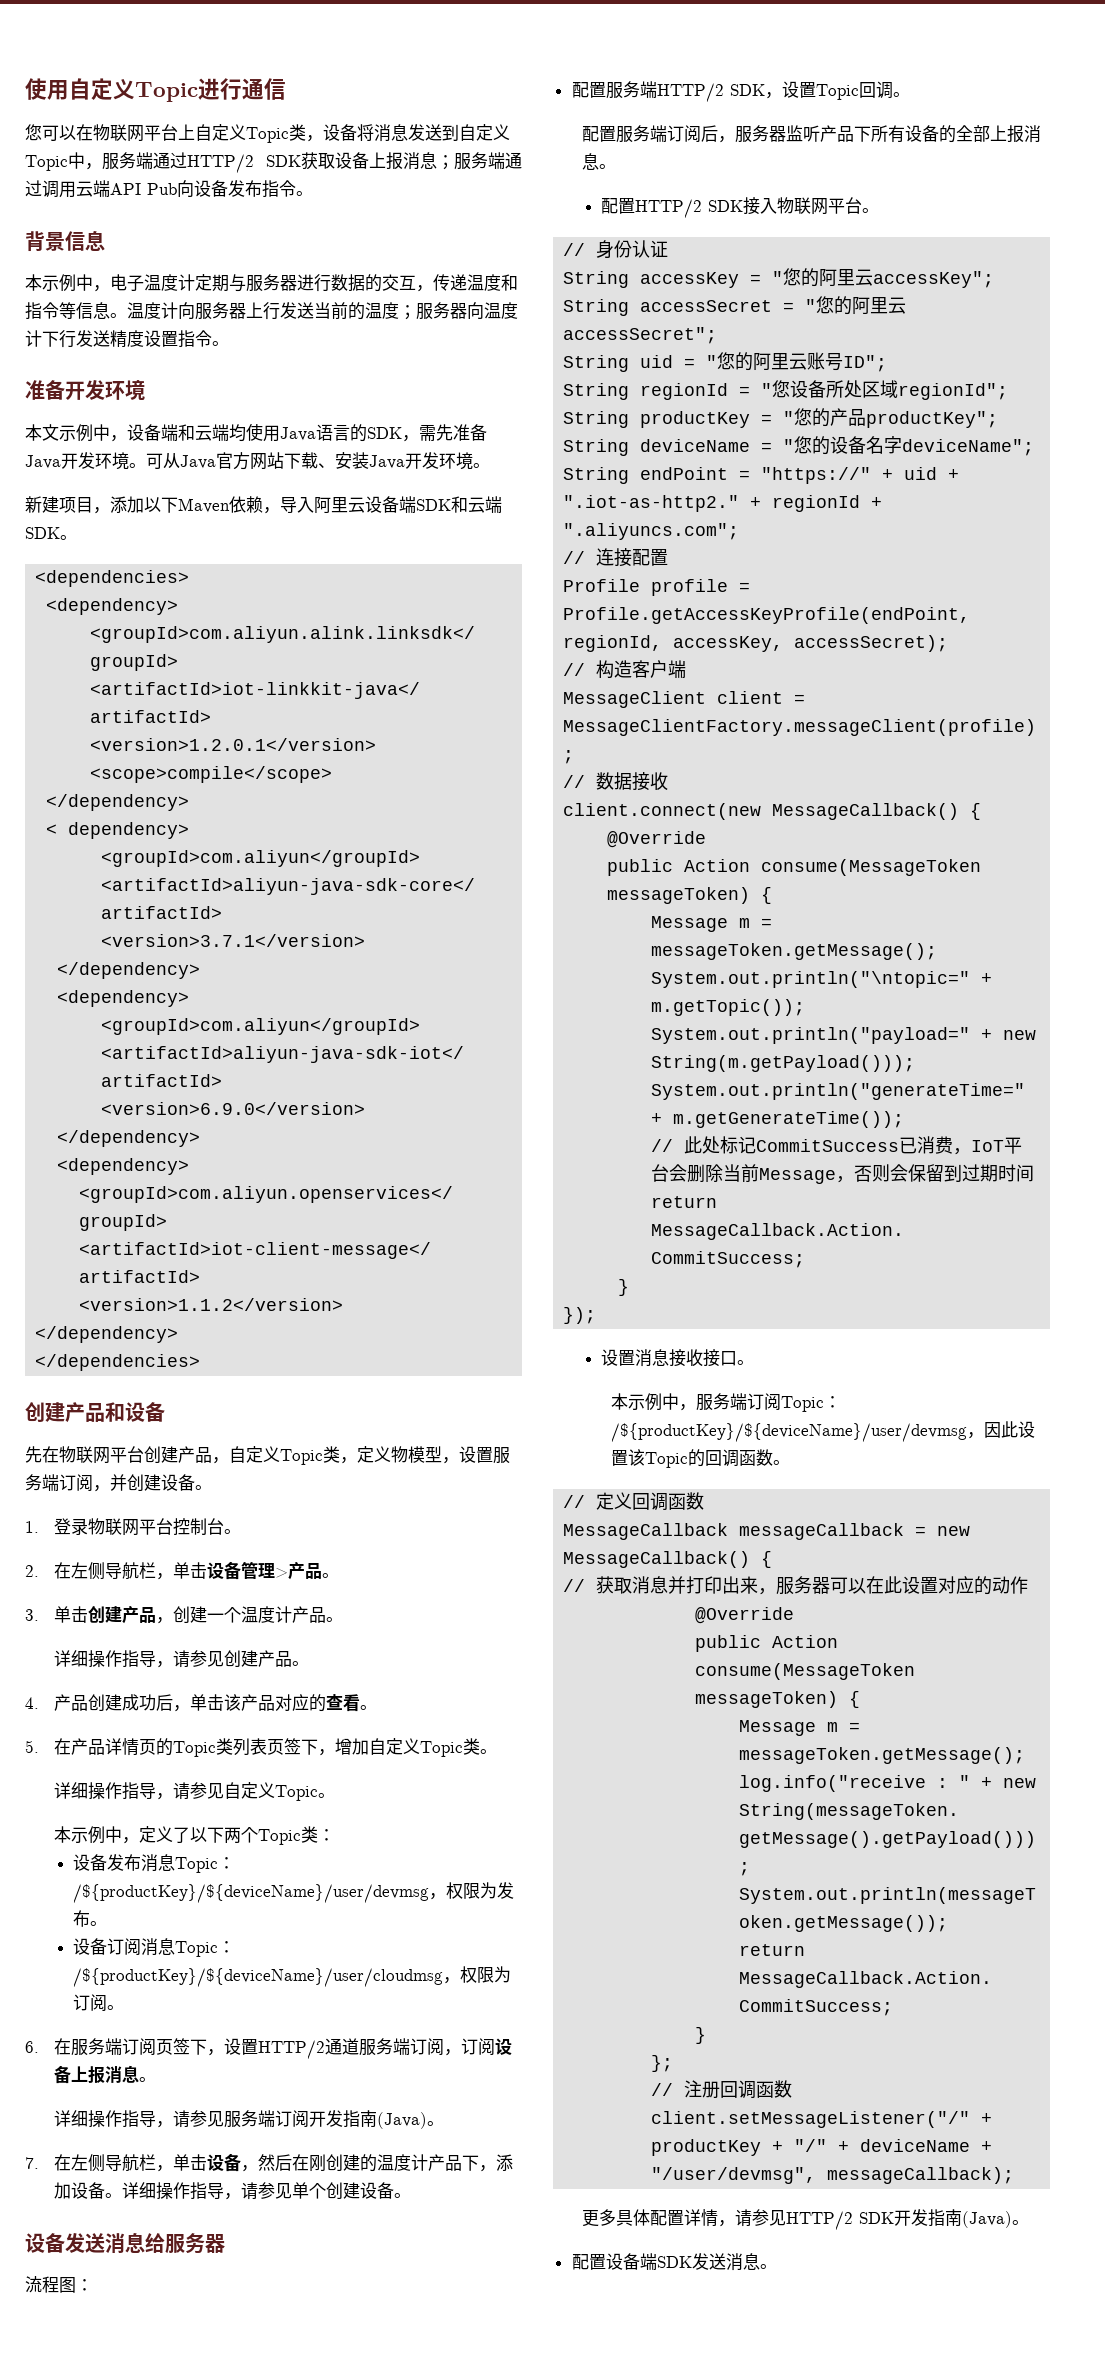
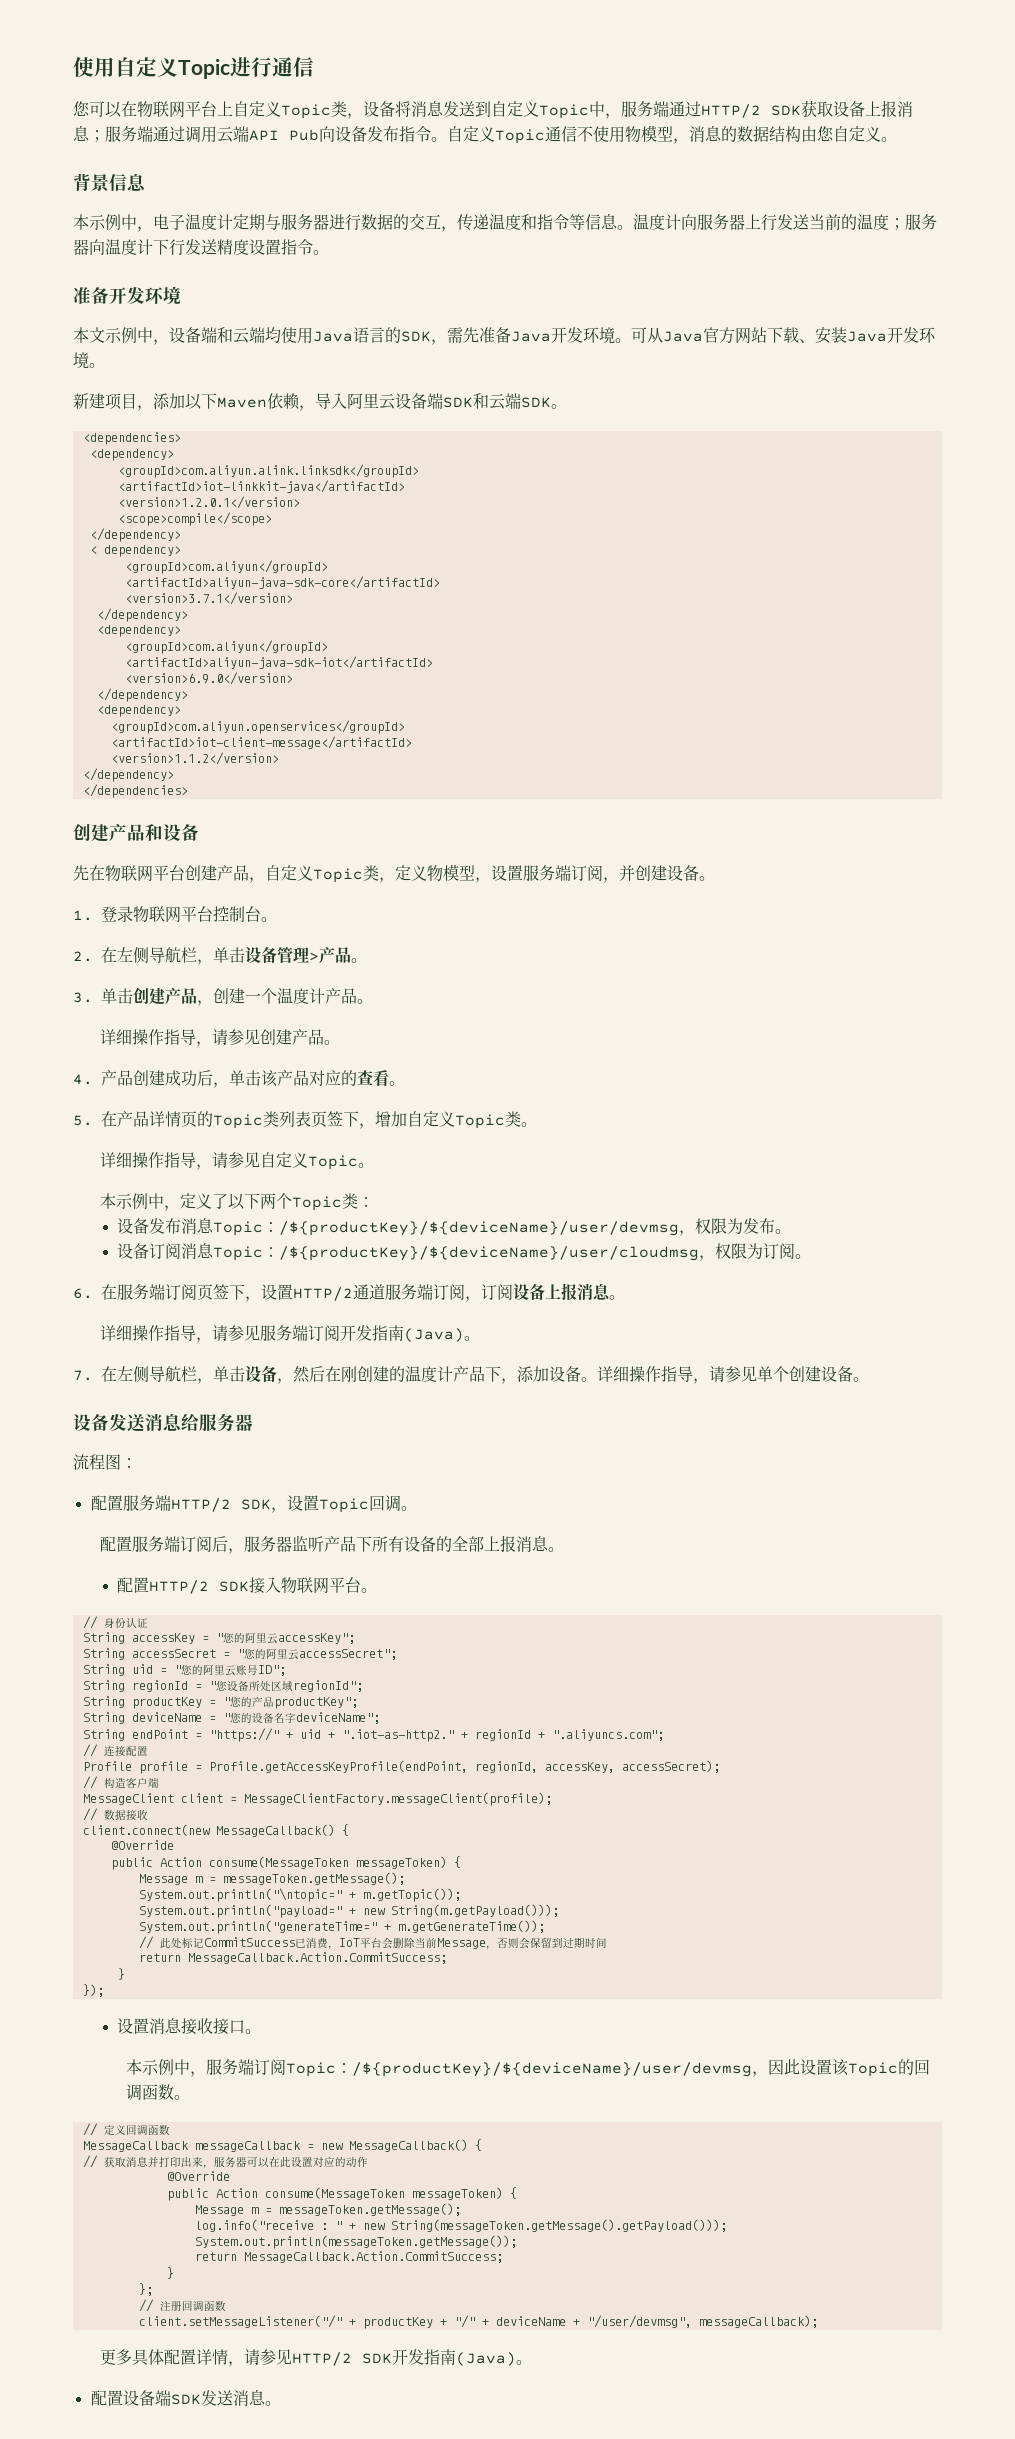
(313, 193) none -> [447,125,897,144] 自定义Topic通信不使用物模型，消息的数据结构由您自定义。

